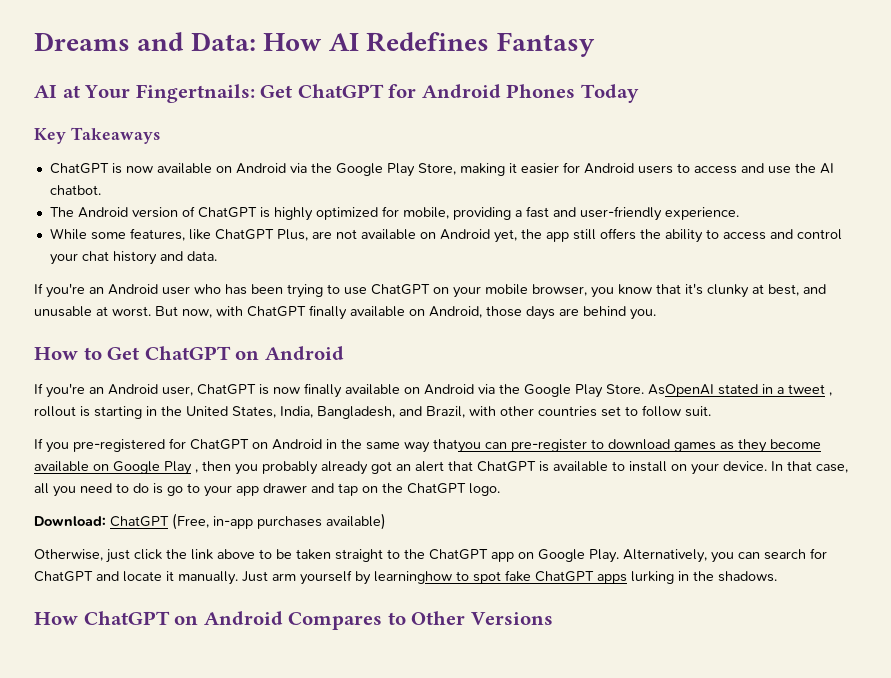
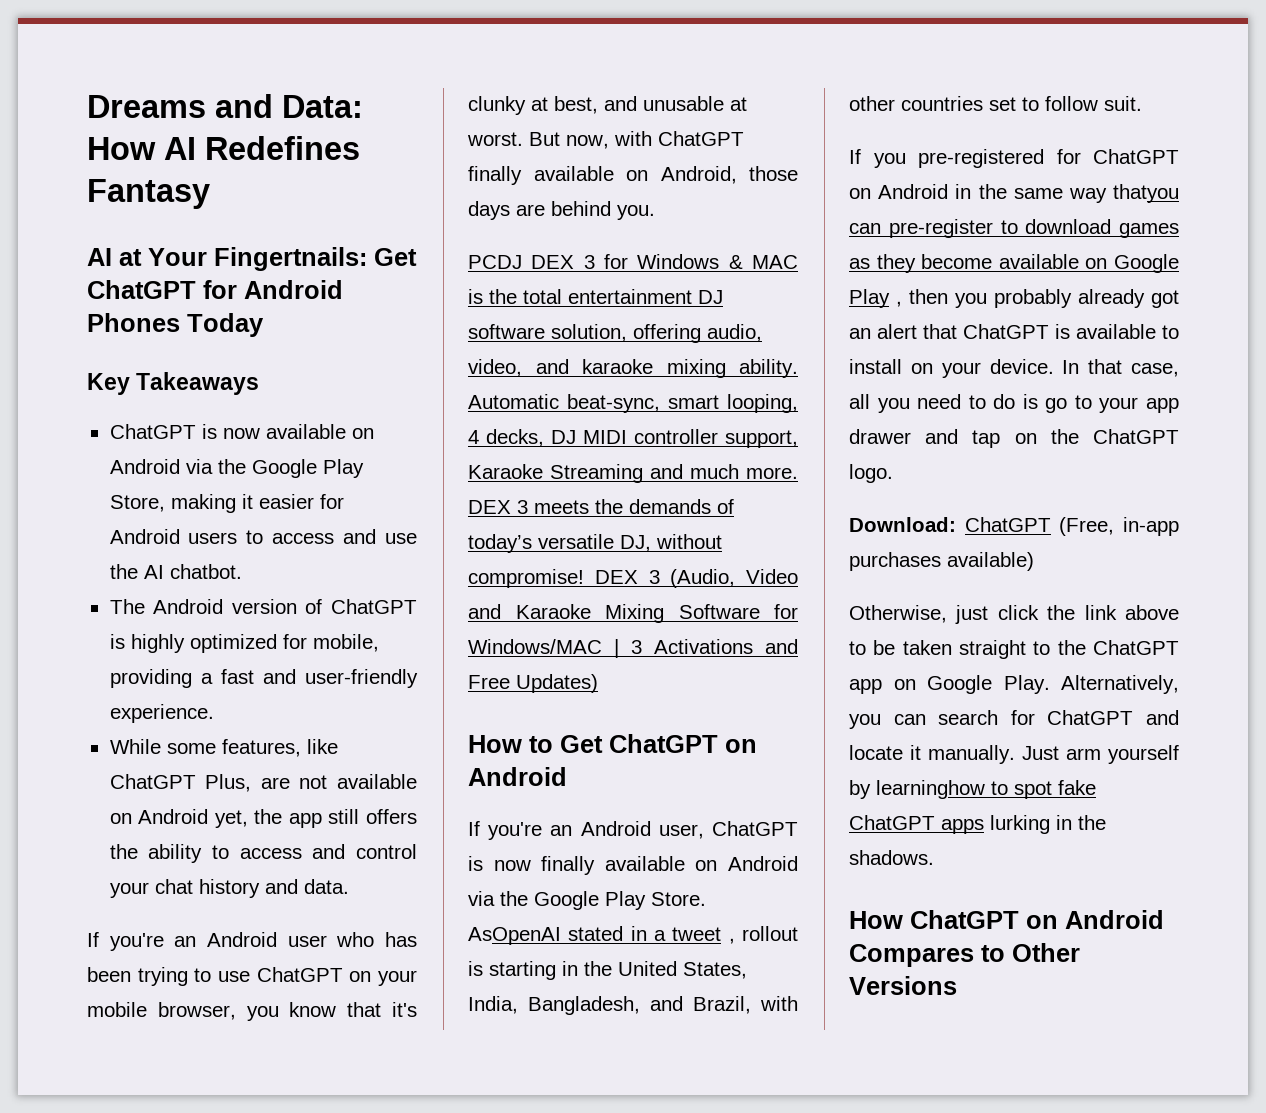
(656, 314) none -> [468,254,798,269] [468,289,723,304] [468,324,762,343] [468,359,798,378] [468,394,798,413] [468,429,798,448] [468,464,798,483] [468,499,734,514] [468,534,722,553] [468,569,798,588] [468,604,798,623] [468,639,798,658] [468,674,598,693] // PCDJ DEX 3 for Windows & MAC is the total entertainment DJ software solution, offering audio, video, and karaoke mixing ability. Automatic beat-sync, smart looping, 4 decks, DJ MIDI controller support, Karaoke Streaming and much more. DEX 3 meets the demands of today’s versatile DJ, without compromise! DEX 3 (Audio, Video and Karaoke Mixing Software for Windows/MAC | 3 Activations and Free Updates)

